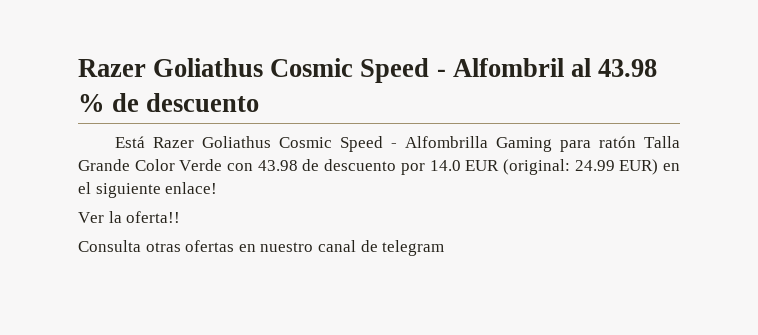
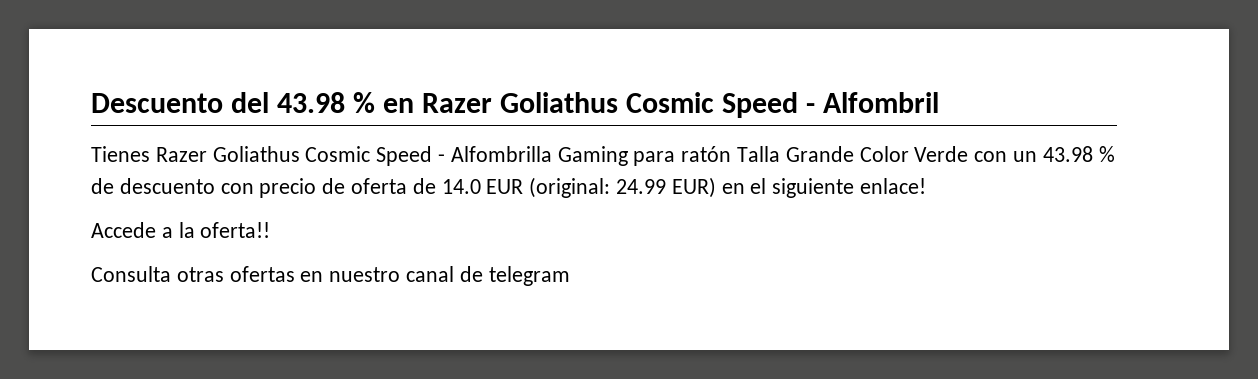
(78, 68) none -> [91,92,414,113] Descuento del 43.98 % en
[570,58,658,77] [78,93,260,112] [114,136,145,148] al 43.98 % de descuento // Está -> [91,146,150,162] // Tienes
[257,159,425,175] 43.98 de descuento por -> [1013,146,1115,162] [91,178,436,198] un 43.98 % de descuento con precio de oferta de
[78,212,104,223] Ver -> [91,222,173,238] Accede a

